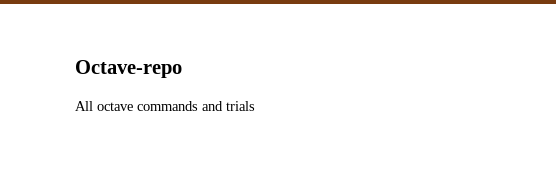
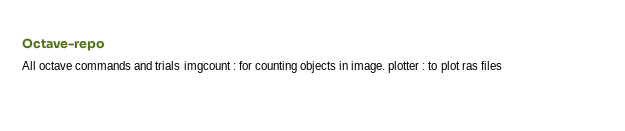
(255, 106) none -> [183,61,502,73] imgcount : for counting objects in image. plotter : to plot ras files

